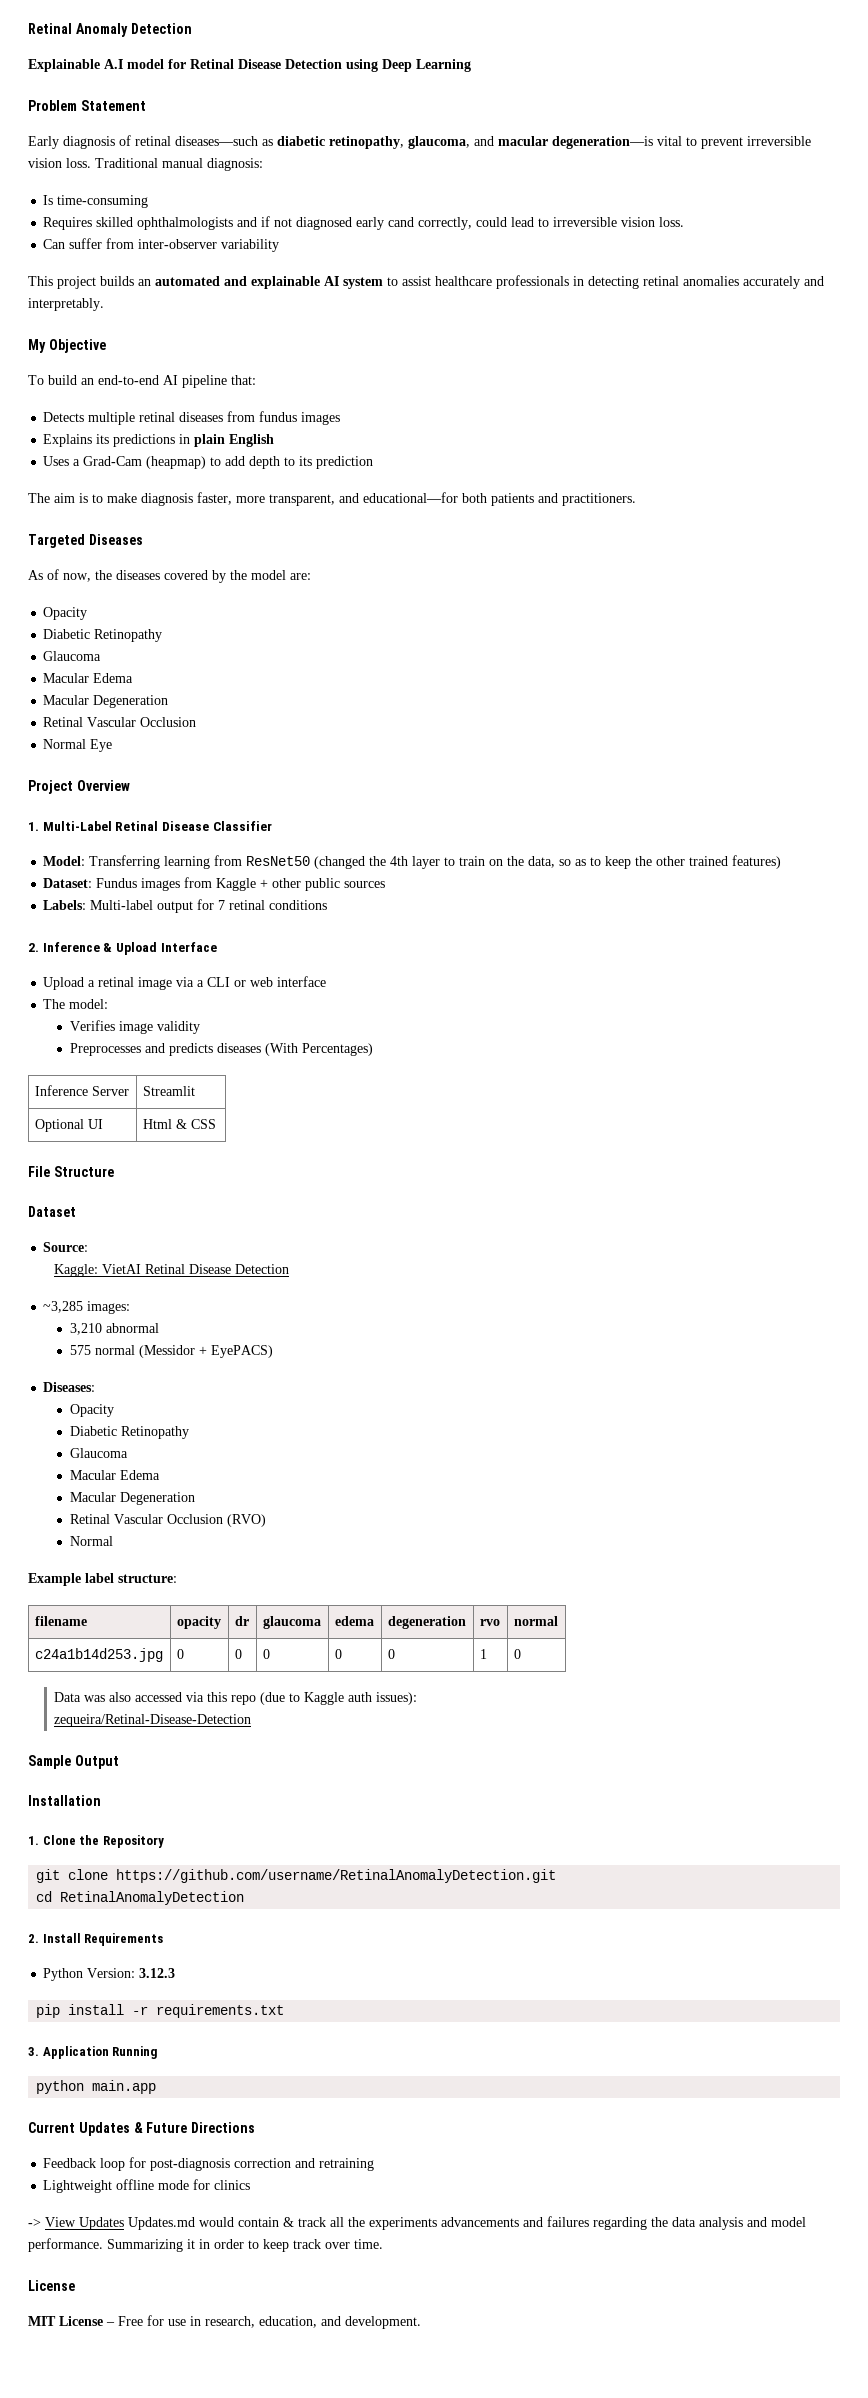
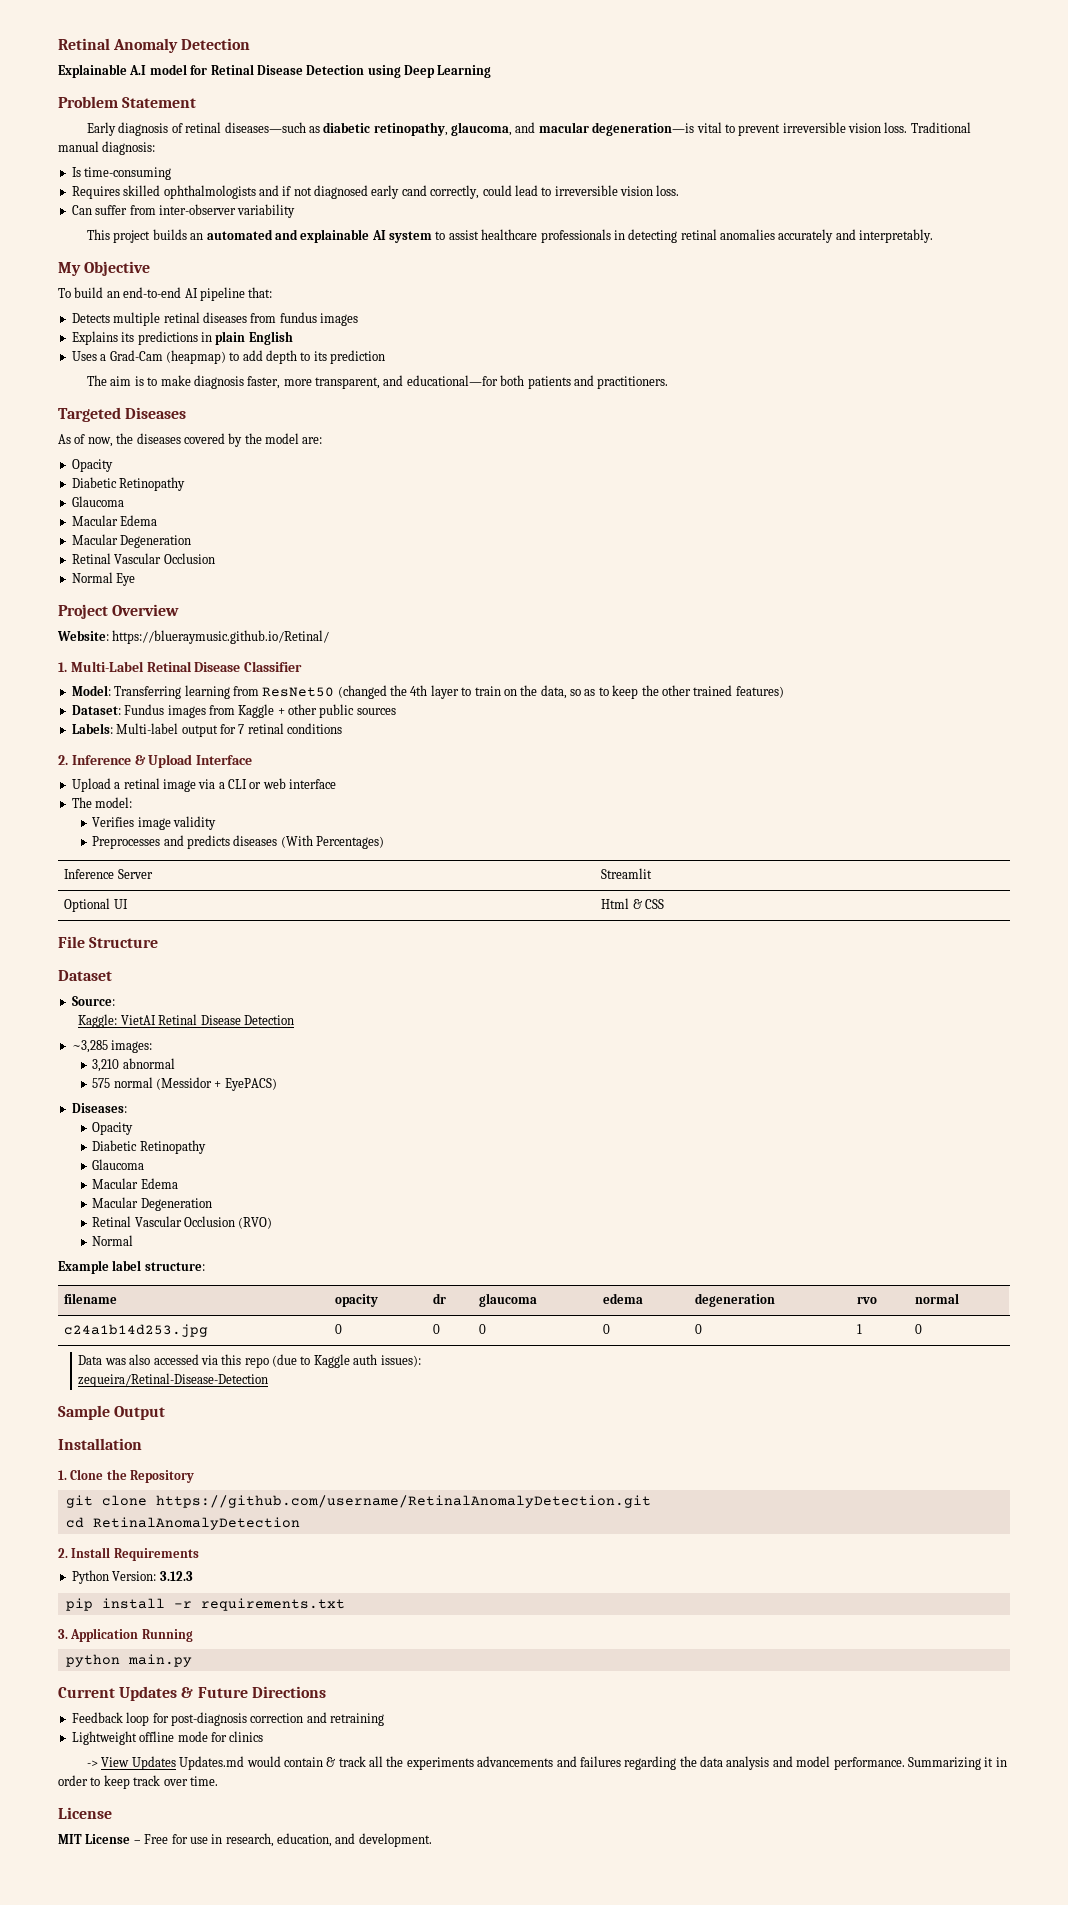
(130, 785) none -> [57,630,330,644] // Website: https://blueraymusic.github.io/Retinal/
[92,2080,157,2094] main.app -> [127,1654,192,1667] main.py

